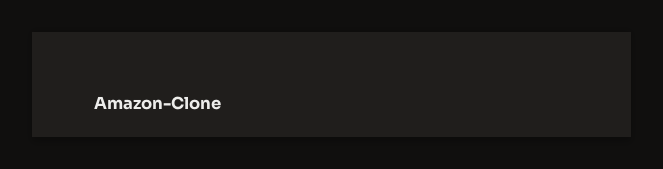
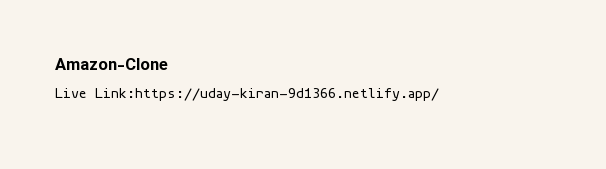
(221, 103) none -> [55,88,439,101] // Live Link:https://uday-kiran-9d1366.netlify.app/

